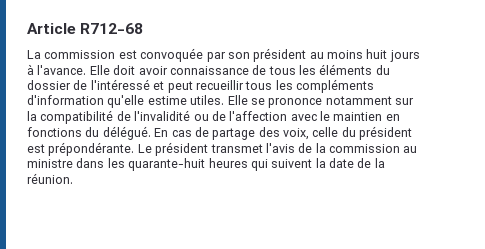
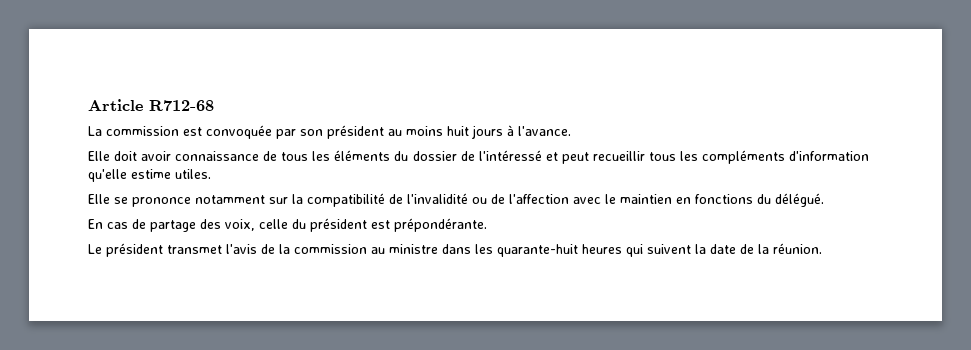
(87, 70) none -> (571, 131) //
(225, 100) none -> (211, 174) //
(151, 133) none -> (824, 200) //
(135, 149) none -> (487, 225) //

